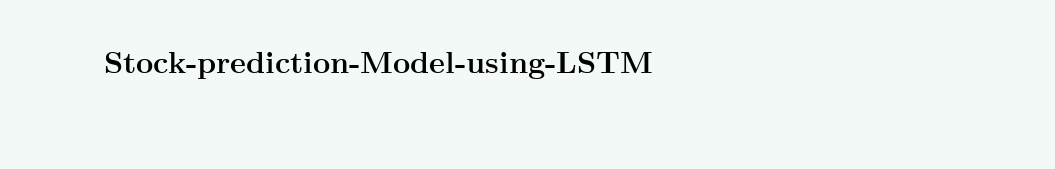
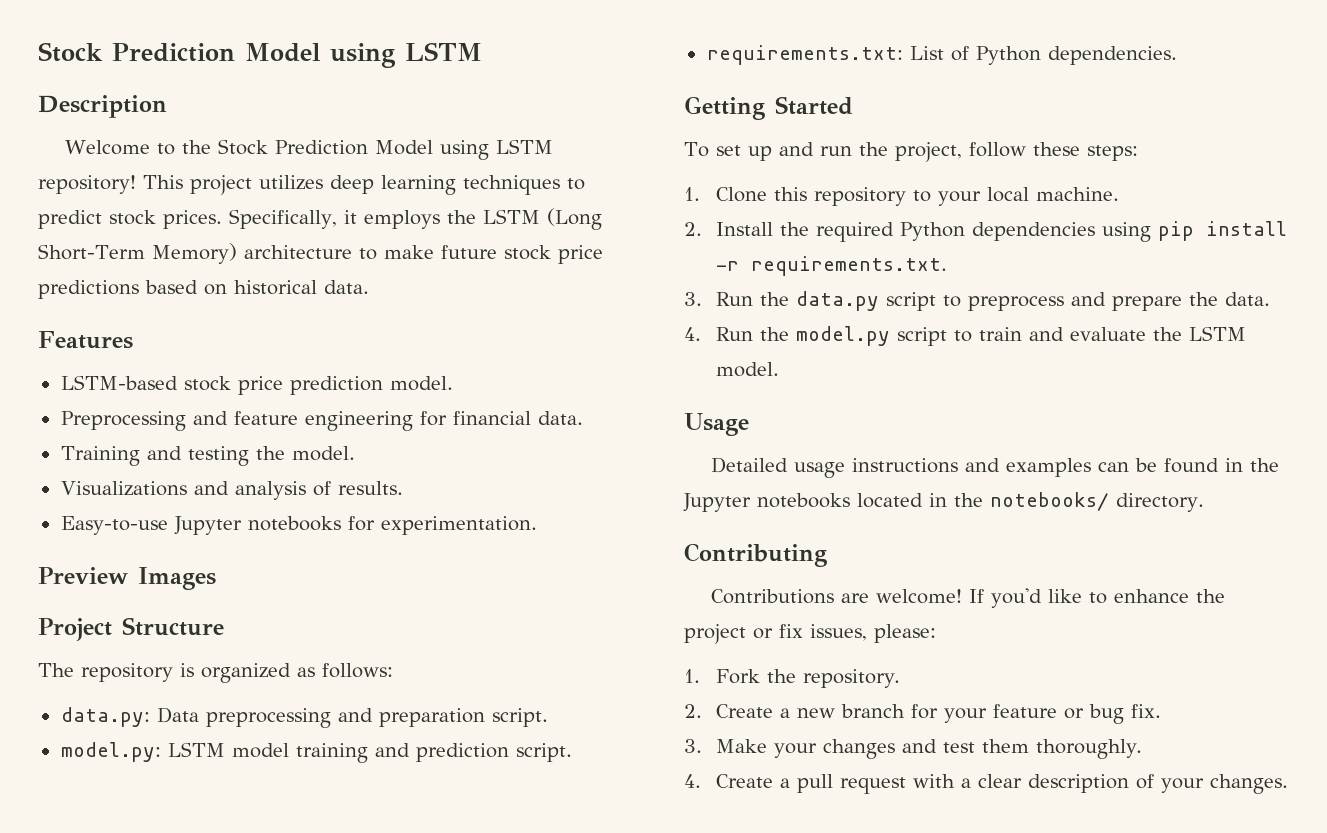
[104,52,653,79] Stock-prediction-Model-using-LSTM -> [38,42,482,68] [38,95,167,118] [64,139,553,160] [38,175,585,195] [38,208,602,230] [38,243,603,264] [38,280,369,299] [38,331,133,349] [60,375,453,395] [60,411,583,431] [60,446,355,466] [60,481,403,500] [60,516,537,535] [38,567,216,590] [38,617,224,641] [38,663,393,683] [60,707,548,728] [60,742,572,763] [706,45,1177,65] [684,96,853,120] [684,142,1138,162] [684,187,1119,206] [684,221,1287,242] [715,256,947,276] [684,291,1270,311] [684,326,1246,346] [715,362,779,377] [684,413,749,436] [710,457,1279,478] [683,492,1204,512] [684,543,827,567] [710,588,1225,608] [684,624,936,644] [684,669,901,688] [684,704,1161,724] [684,739,1143,759] [684,774,1288,794] Stock Prediction Model using LSTM // Description // Welcome to the Stock Prediction Model using LSTM repository! This project utilizes deep learning techniques to predict stock prices. Specifically, it employs the LSTM (Long Short-Term Memory) architecture to make future stock price predictions based on historical data. // Features // LSTM-based stock price prediction model. // Preprocessing and feature engineering for financial data. // Training and testing the model. // Visualizations and analysis of results. // Easy-to-use Jupyter notebooks for experimentation. // Preview Images // Project Structure // The repository is organized as follows: // data.py: Data preprocessing and preparation script. // model.py: LSTM model training and prediction script. // requirements.txt: List of Python dependencies. // Getting Started // To set up and run the project, follow these steps: // 1. Clone this repository to your local machine. // 2. Install the required Python dependencies using pip install -r requirements.txt. // 3. Run the data.py script to preprocess and prepare the data. // 4. Run the model.py script to train and evaluate the LSTM model. // Usage // Detailed usage instructions and examples can be found in the Jupyter notebooks located in the notebooks/ directory. // Contributing // Contributions are welcome! If you'd like to enhance the project or fix issues, please: // 1. Fork the repository. // 2. Create a new branch for your feature or bug fix. // 3. Make your changes and test them thoroughly. // 4. Create a pull request with a clear description of your changes.

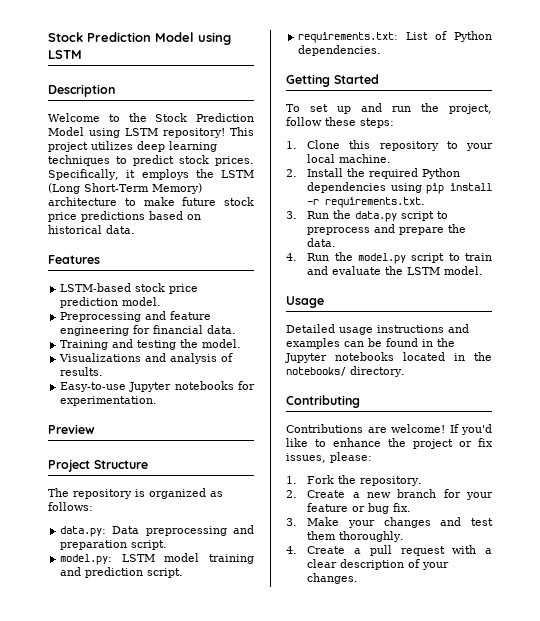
[138,567,216,590] Images -> (95, 429) none

